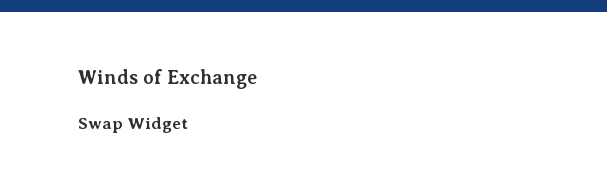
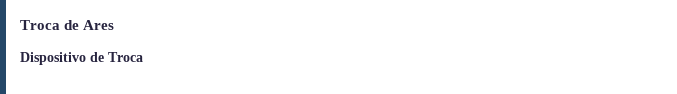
[78,69,257,89] [78,117,188,133] Winds of Exchange // Swap Widget -> [20,20,115,30] [20,52,143,65] Troca de Ares // Dispositivo de Troca

